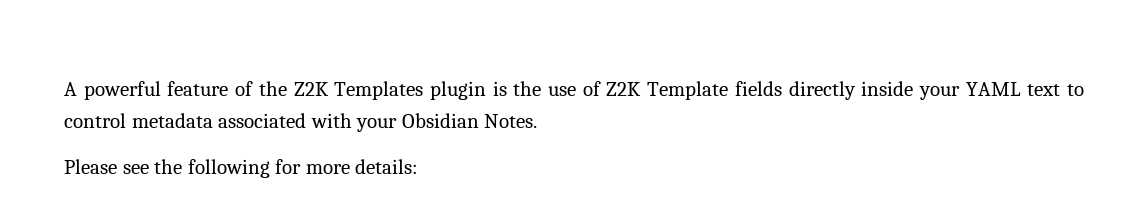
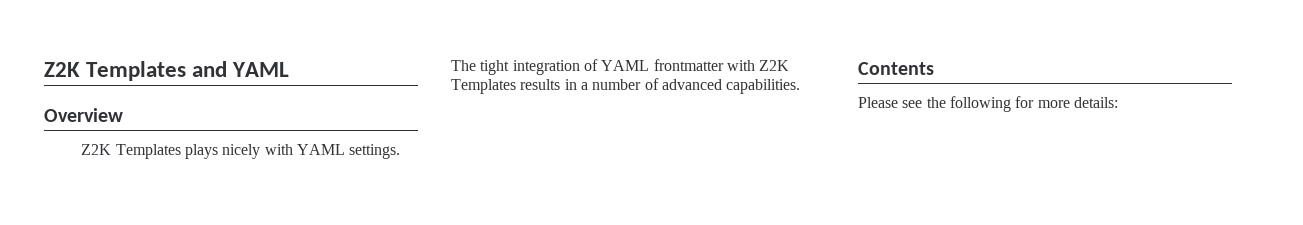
[64,81,1085,100] [64,113,538,132] A powerful feature of the Z2K Templates plugin is the use of Z2K Template fields directly inside your YAML text to control metadata associated with your Obsidian Notes. -> [44,61,290,81] [44,108,123,122] [81,144,401,159] [451,59,790,75] [451,78,801,94] [858,62,934,75] Z2K Templates and YAML // Overview // Z2K Templates plays nicely with YAML settings. The tight integration of YAML frontmatter with Z2K Templates results in a number of advanced capabilities. // Contents

